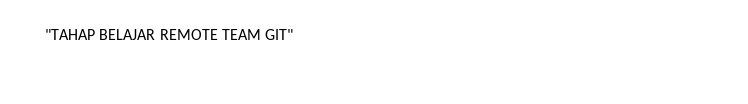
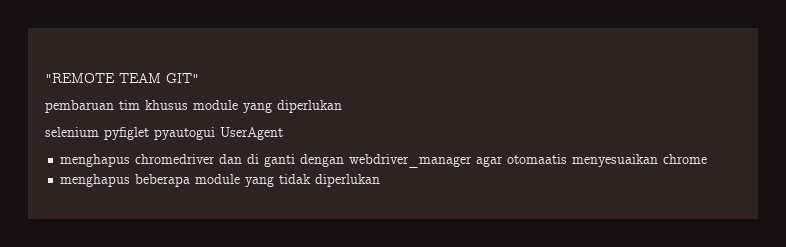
[45,29,218,40] "TAHAP BELAJAR REMOTE -> [45,73,115,83] "REMOTE
(294, 34) none -> [45,100,342,113] [45,127,283,140] [60,154,708,168] [60,174,381,187] // pembaruan tim khusus module yang diperlukan // selenium pyfiglet pyautogui UserAgent // menghapus chromedriver dan di ganti dengan webdriver_manager agar otomaatis menyesuaikan chrome // menghapus beberapa module yang tidak diperlukan

